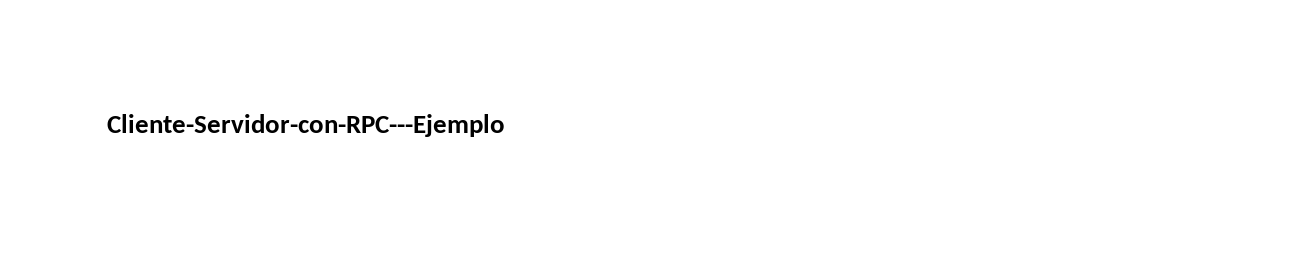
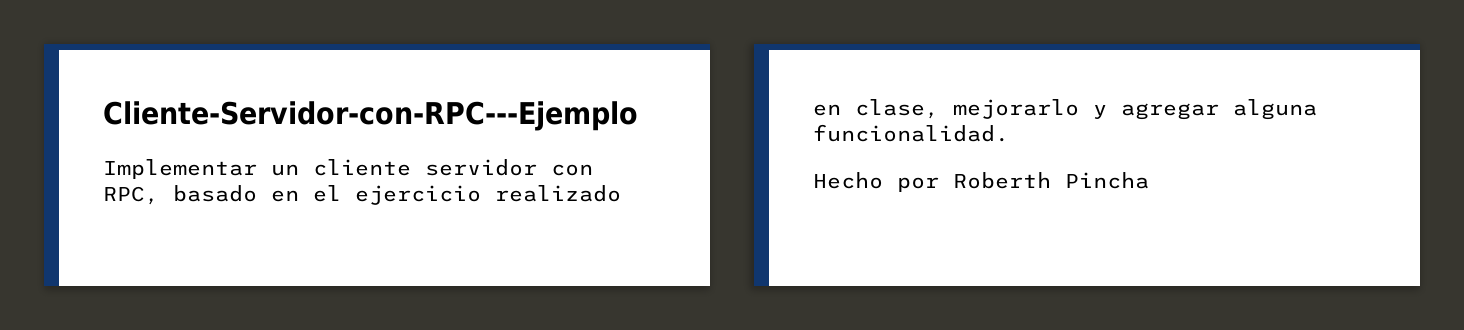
(505, 125) none -> [103,159,593,179] [103,185,621,205] [813,99,1317,120] [813,124,1009,142] [813,172,1149,192] // Implementar un cliente servidor con RPC, basado en el ejercicio realizado en clase, mejorarlo y agregar alguna funcionalidad. // Hecho por Roberth Pincha

